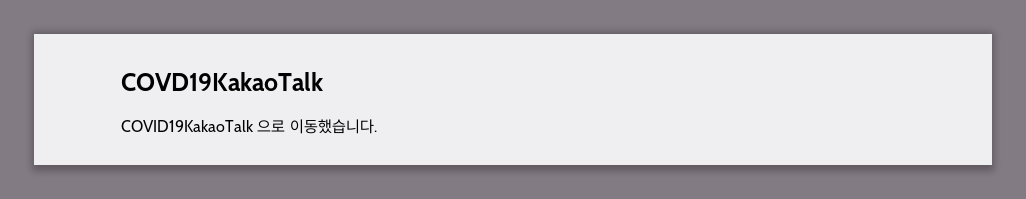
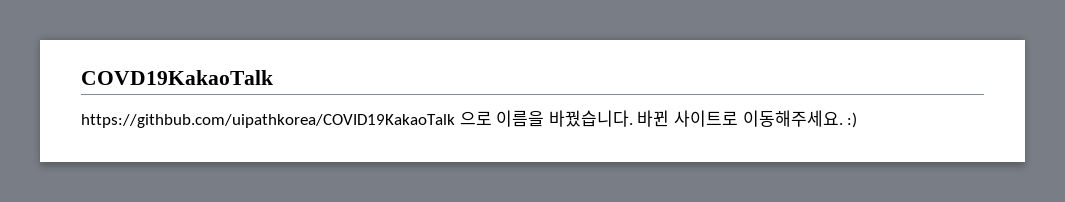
[121,119,377,134] COVID19KakaoTalk 으로 이동했습니다. -> [81,110,858,128] https://githbub.com/uipathkorea/COVID19KakaoTalk 으로 이름을 바꿨습니다. 바뀐 사이트로 이동해주세요. :)

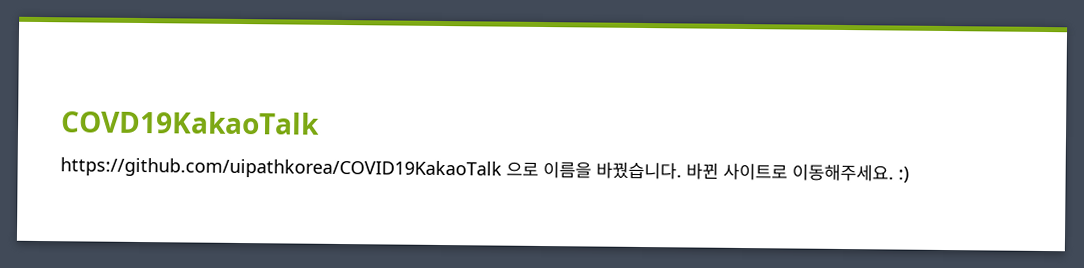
[81,114,455,128] https://githbub.com/uipathkorea/COVID19KakaoTalk -> [60,157,502,180] https://github.com/uipathkorea/COVID19KakaoTalk

